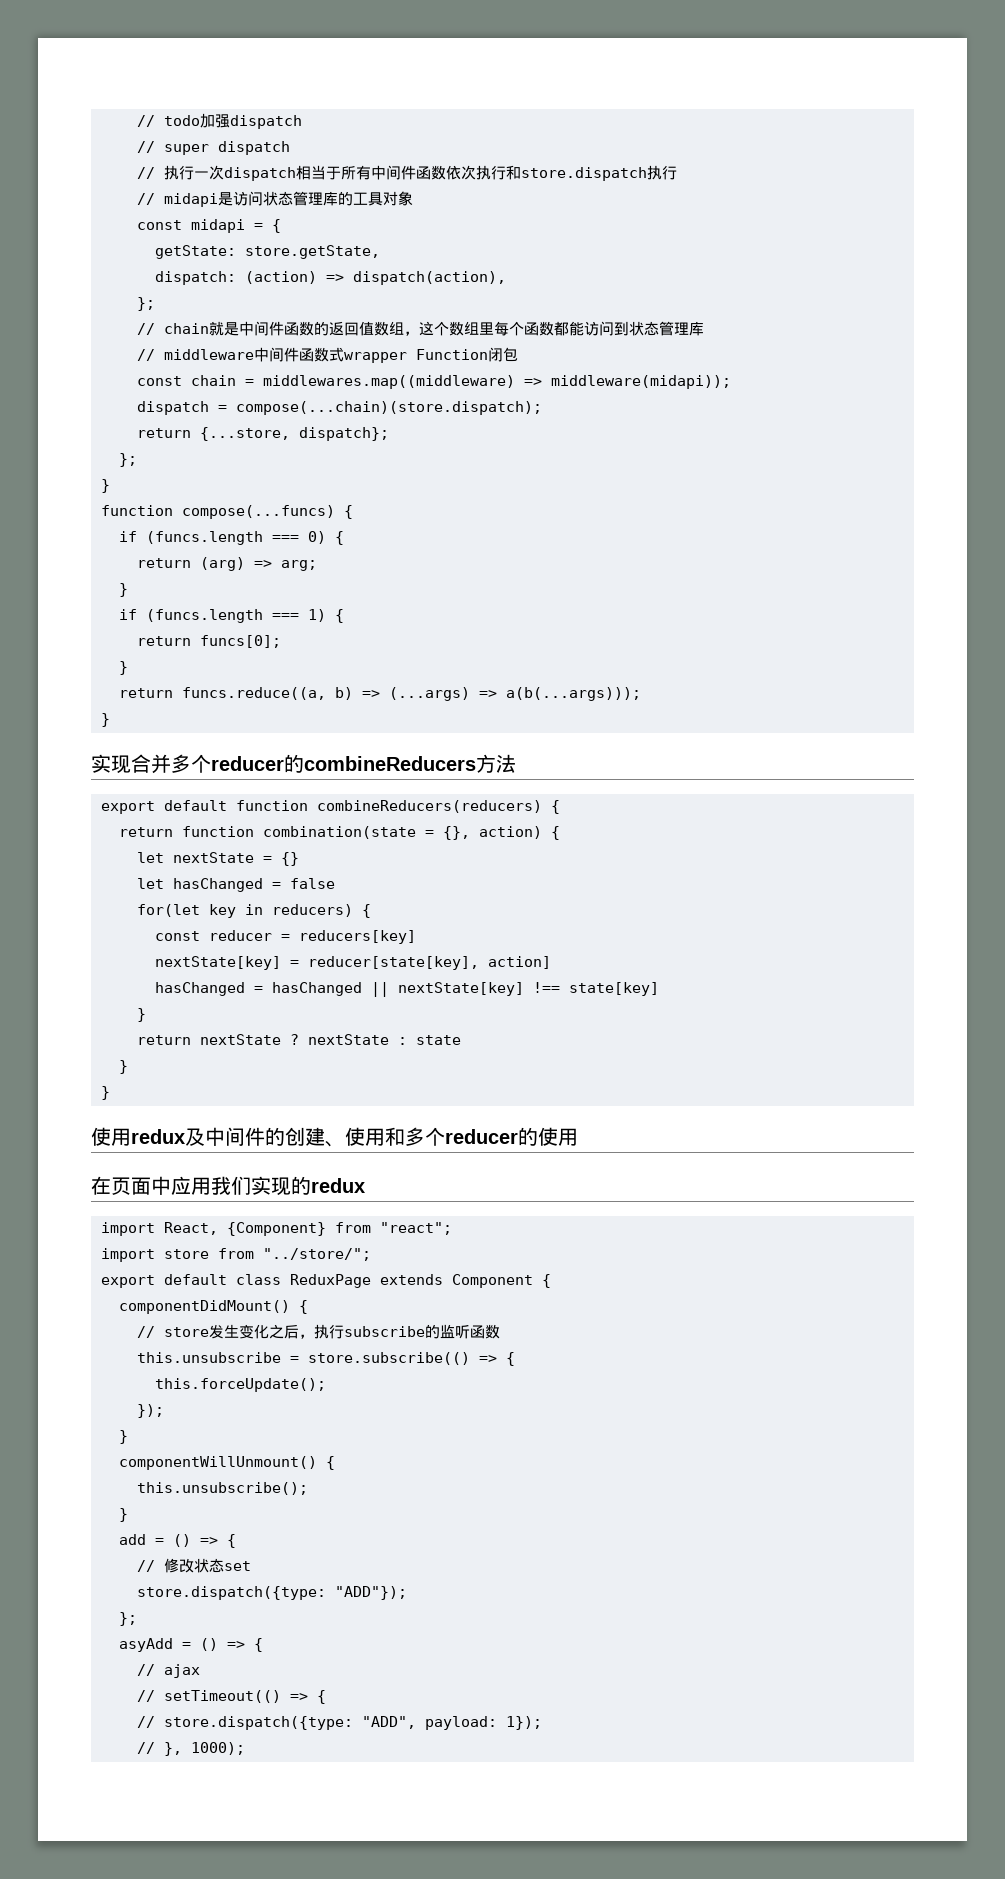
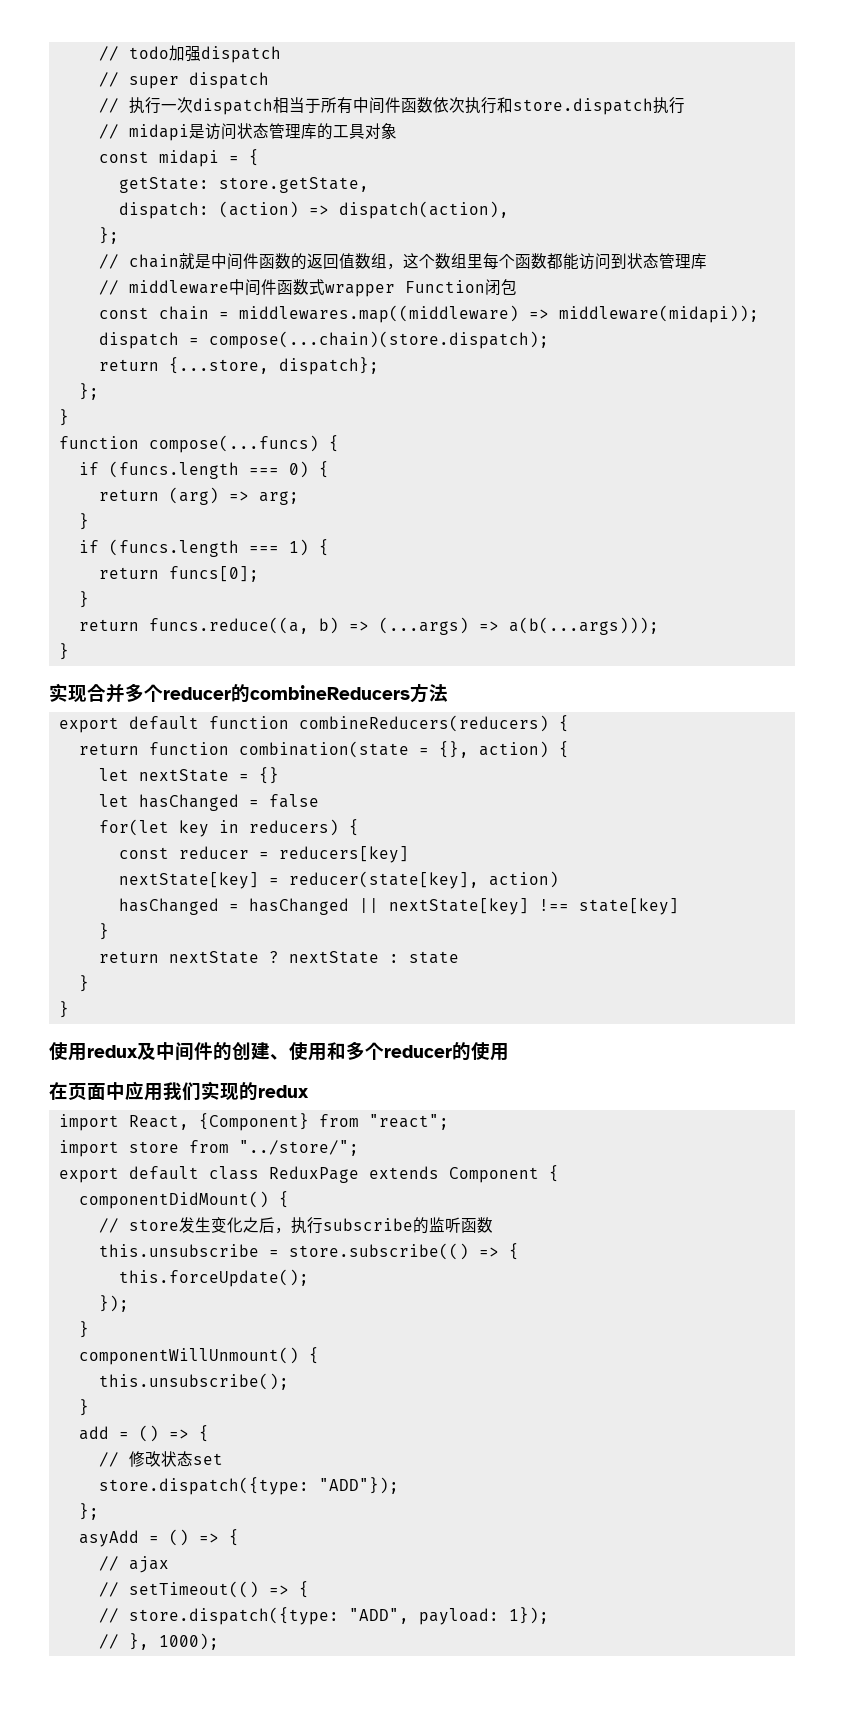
[307,956,551,970] reducer[state[key], action] -> [288,871,559,889] reducer(state[key], action)

